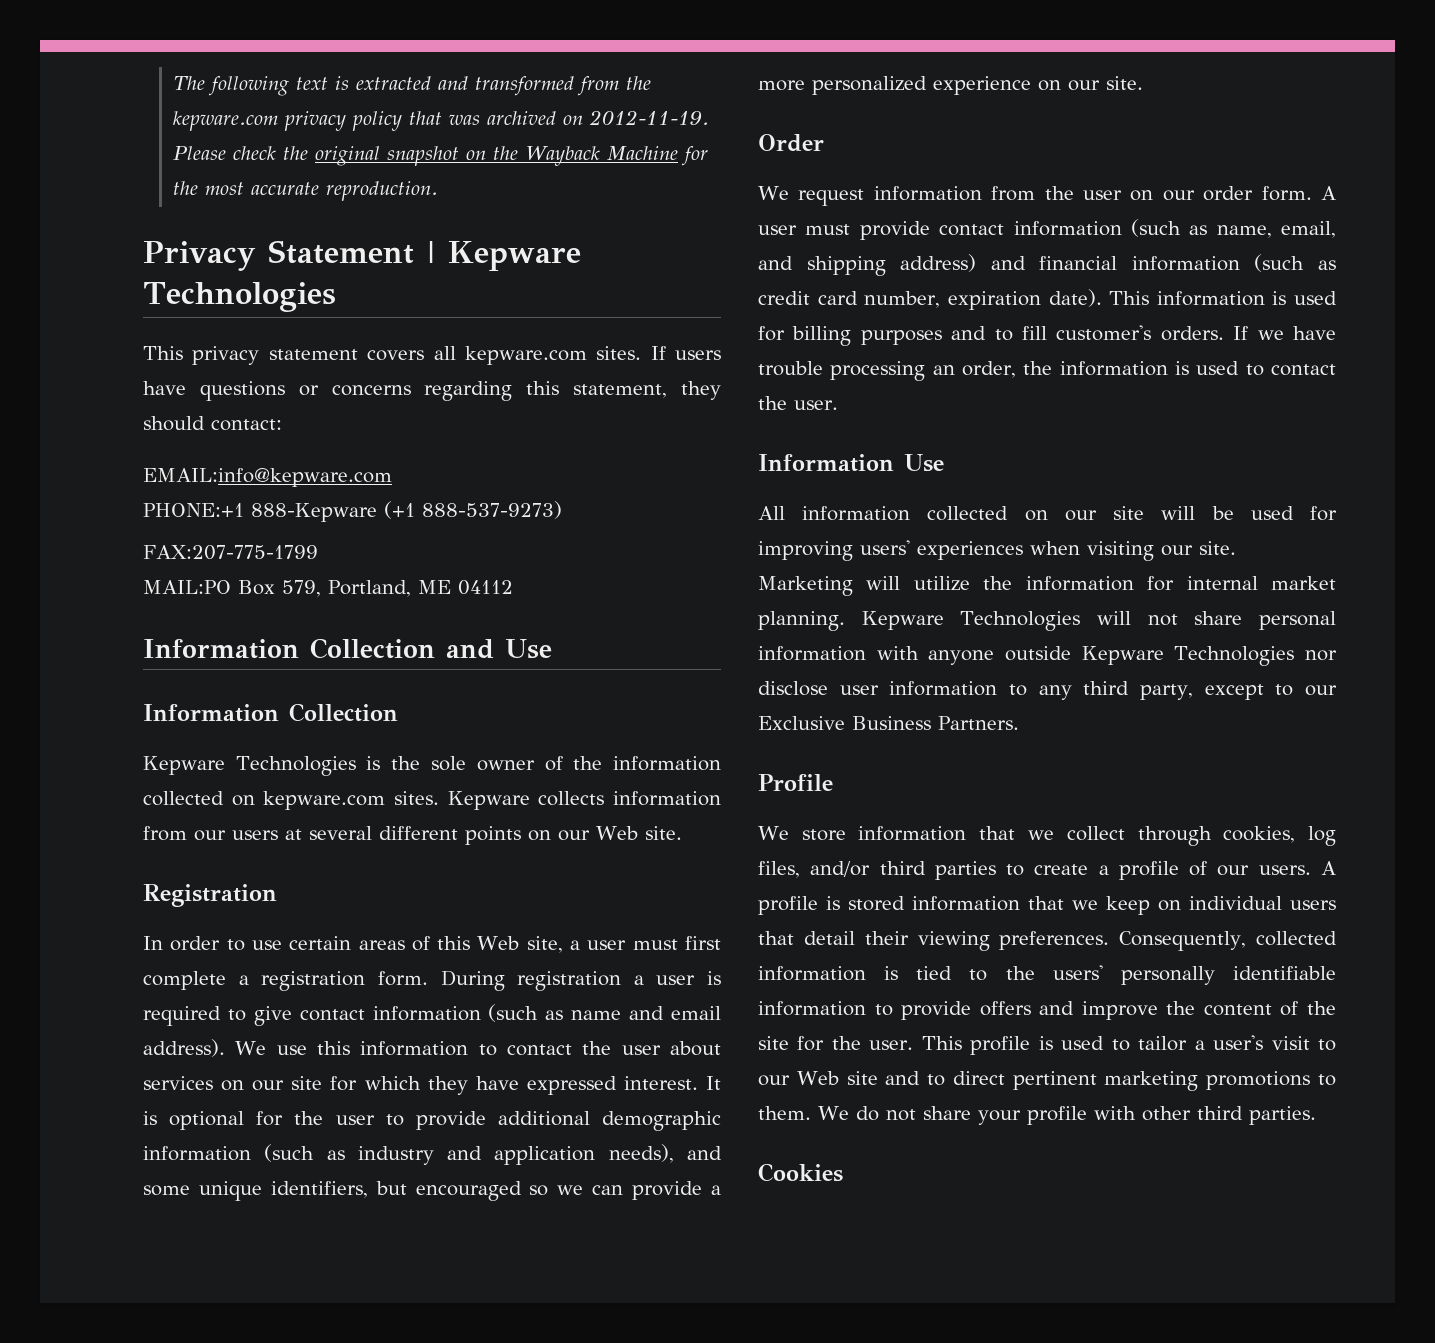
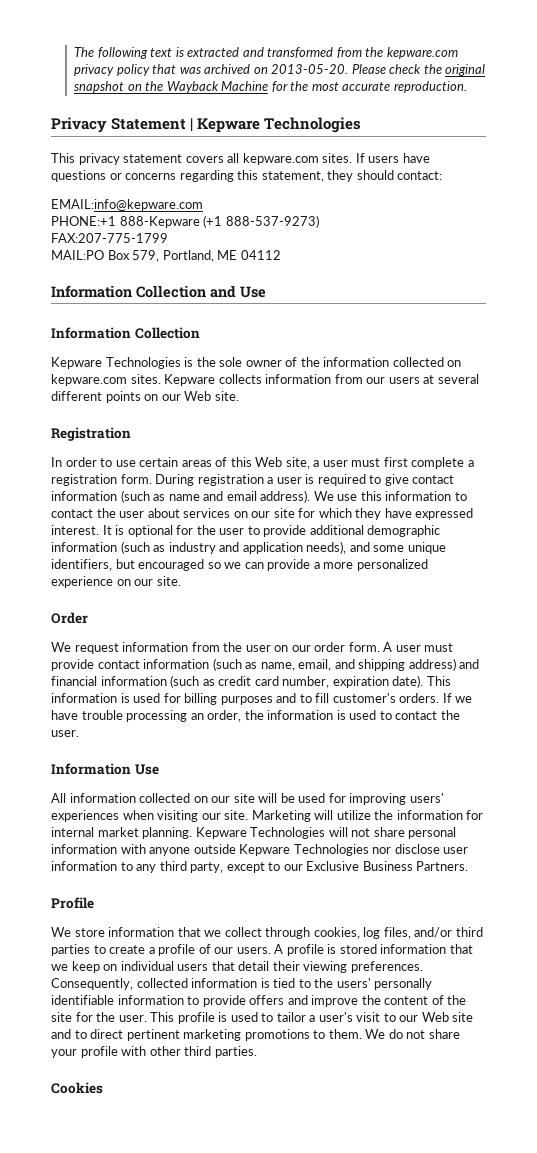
[589,110,710,125] 2012-11-19. -> [271,64,349,74] 2013-05-20.

